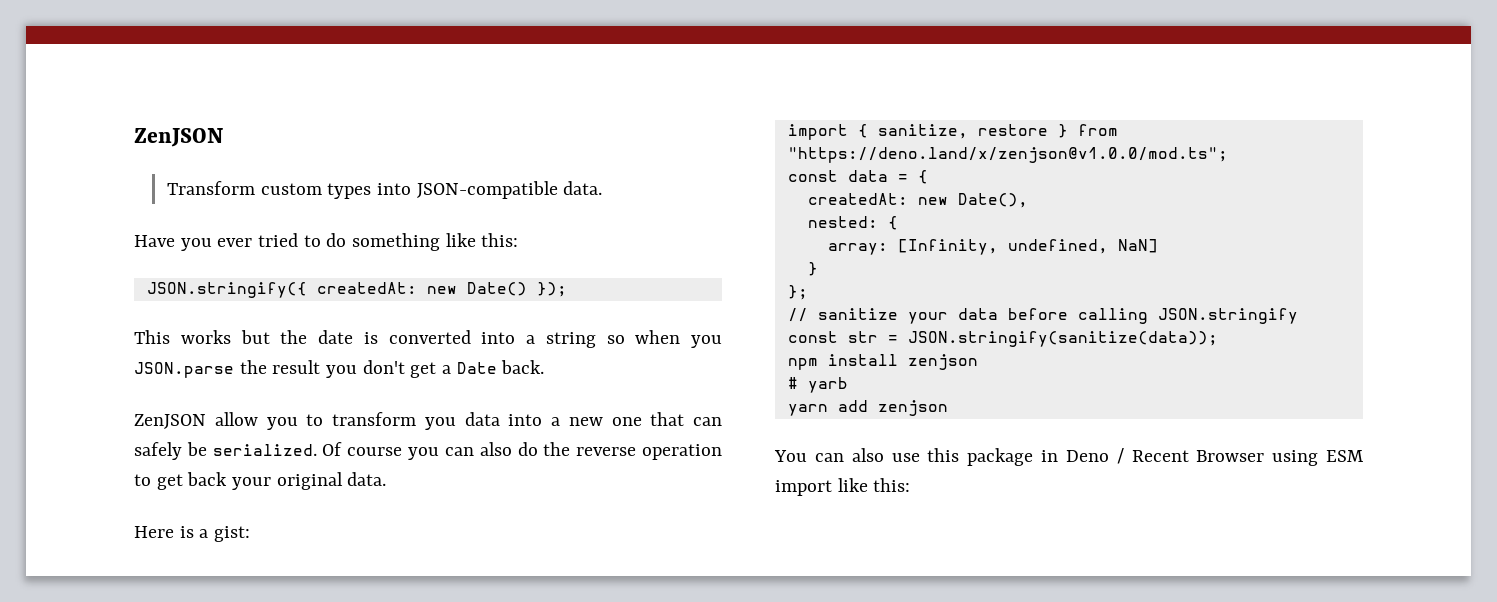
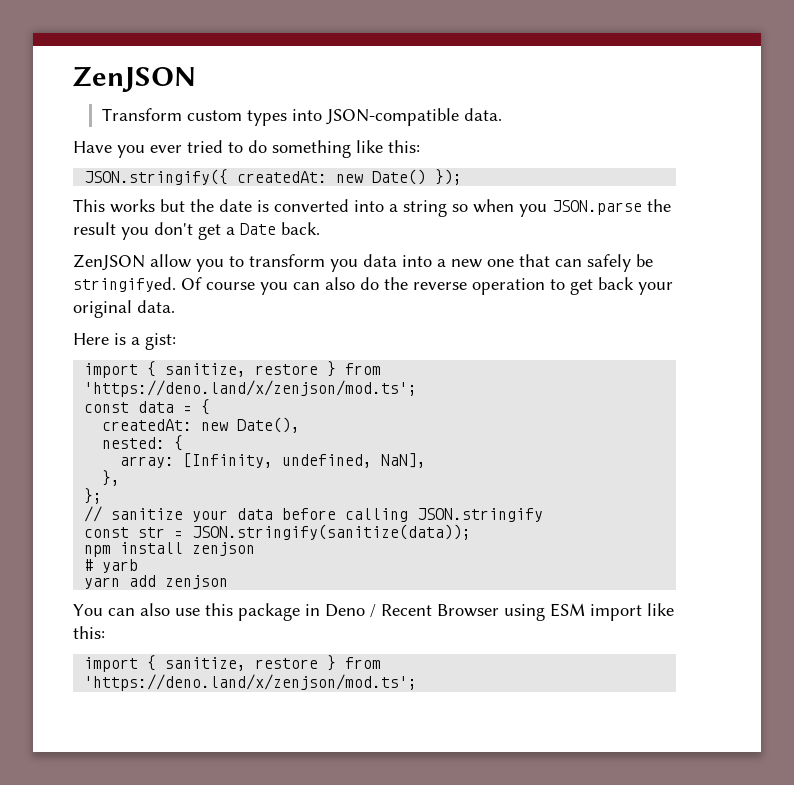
[212,444,317,456] serialized. -> [73,277,176,292] stringifyed.
[787,147,1228,163] "https://deno.land/x/zenjson@v1.0.0/mod.ts"; -> [84,380,418,397] 'https://deno.land/x/zenjson/mod.ts';
[1117,239,1158,253] [807,262,818,276] NaN] // } -> [381,453,427,468] [102,470,121,486] NaN], // },
(911, 485) none -> [84,655,382,672] [84,674,418,691] // import { sanitize, restore } from 'https://deno.land/x/zenjson/mod.ts';

